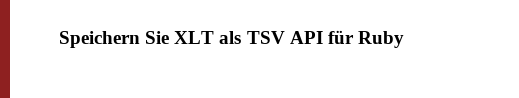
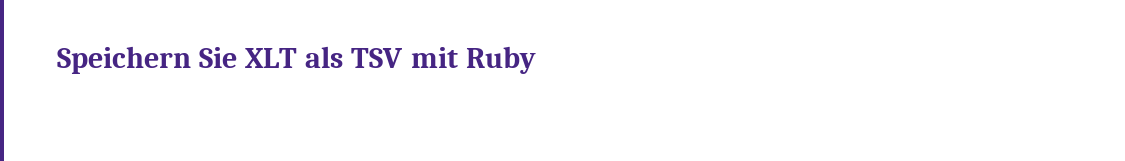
[289,30,354,44] API für -> [410,47,458,68] mit

